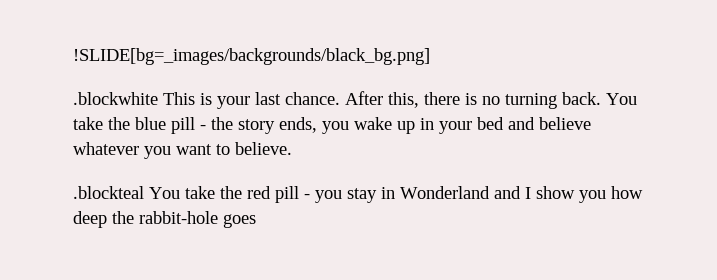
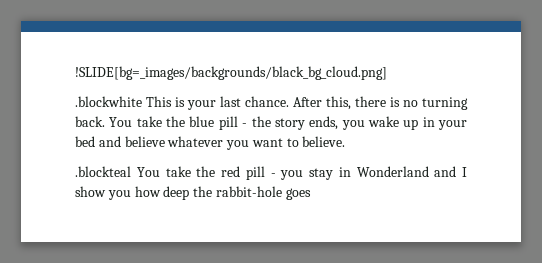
[73,48,430,65] !SLIDE[bg=_images/backgrounds/black_bg.png] -> [75,66,387,80] !SLIDE[bg=_images/backgrounds/black_bg_cloud.png]

